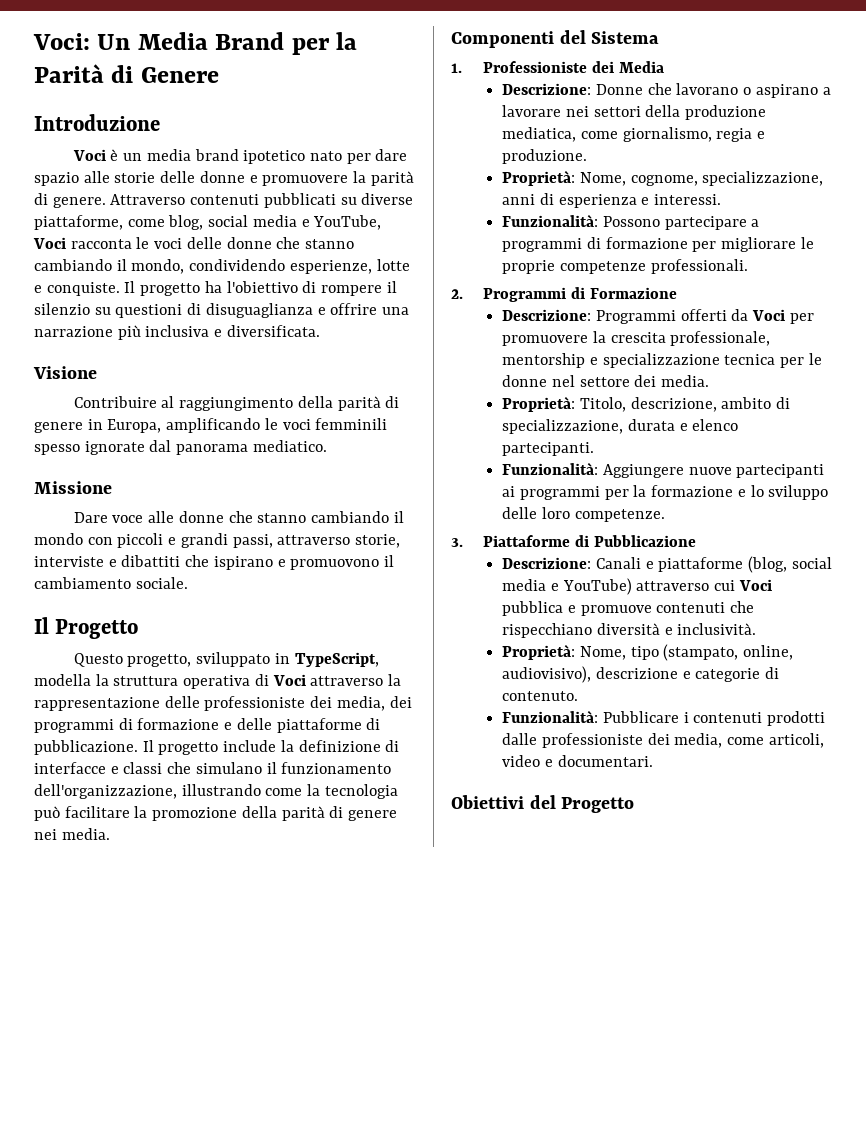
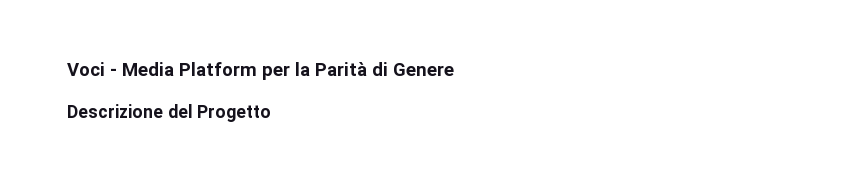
[33,32,285,50] Voci: Un Media Brand -> [67,62,257,76] Voci - Media Platform
[34,114,160,131] [72,149,408,164] [34,171,414,186] [34,193,414,208] [34,215,382,230] [33,237,355,249] [34,259,410,274] [34,281,397,296] [34,303,410,318] [34,325,320,340] [33,366,97,379] [73,396,400,411] [34,418,388,433] [34,440,327,455] [34,481,112,494] [73,511,404,523] [34,533,401,548] [34,555,395,570] [34,577,188,589] [34,617,139,639] [73,652,379,667] [34,674,402,689] [34,696,412,711] [34,718,381,733] [34,740,400,755] [34,762,392,774] [34,784,398,799] [34,806,398,821] [34,828,110,840] [451,30,660,48] [451,61,664,73] [502,83,831,98] [502,105,767,120] [502,127,766,142] [502,149,588,164] [502,170,824,186] [502,193,722,208] [502,214,760,230] [502,237,814,252] [502,259,748,274] [451,287,677,302] [502,309,814,324] [502,331,771,346] [502,353,822,368] [502,375,710,387] [502,396,791,412] [502,419,739,434] [502,442,595,456] [502,462,825,478] [502,485,829,500] [502,507,665,522] [451,535,696,547] [502,556,832,573] [502,578,772,595] [502,601,755,616] [502,623,757,638] [502,644,794,661] [502,666,780,683] [502,691,579,701] [502,710,826,726] [502,733,824,748] [502,755,653,767] [451,795,524,809] Introduzione // Voci è un media brand ipotetico nato per dare spazio alle storie delle donne e promuovere la parità di genere. Attraverso contenuti pubblicati su diverse piattaforme, come blog, social media e YouTube, Voci racconta le voci delle donne che stanno cambiando il mondo, condividendo esperienze, lotte e conquiste. Il progetto ha l'obiettivo di rompere il silenzio su questioni di disuguaglianza e offrire una narrazione più inclusiva e diversificata. // Visione // Contribuire al raggiungimento della parità di genere in Europa, amplificando le voci femminili spesso ignorate dal panorama mediatico. // Missione // Dare voce alle donne che stanno cambiando il mondo con piccoli e grandi passi, attraverso storie, interviste e dibattiti che ispirano e promuovono il cambiamento sociale. // Il Progetto // Questo progetto, sviluppato in TypeScript, modella la struttura operativa di Voci attraverso la rappresentazione delle professioniste dei media, dei programmi di formazione e delle piattaforme di pubblicazione. Il progetto include la definizione di interfacce e classi che simulano il funzionamento dell'organizzazione, illustrando come la tecnologia può facilitare la promozione della parità di genere nei media. // Componenti del Sistema // 1. Professioniste dei Media // Descrizione: Donne che lavorano o aspirano a lavorare nei settori della produzione mediatica, come giornalismo, regia e produzione. // Proprietà: Nome, cognome, specializzazione, anni di esperienza e interessi. // Funzionalità: Possono partecipare a programmi di formazione per migliorare le proprie competenze professionali. // 2. Programmi di Formazione // Descrizione: Programmi offerti da Voci per promuovere la crescita professionale, mentorship e specializzazione tecnica per le donne nel settore dei media. // Proprietà: Titolo, descrizione, ambito di specializzazione, durata e elenco partecipanti. // Funzionalità: Aggiungere nuove partecipanti ai programmi per la formazione e lo sviluppo delle loro competenze. // 3. Piattaforme di Pubblicazione // Descrizione: Canali e piattaforme (blog, social media e YouTube) attraverso cui Voci pubblica e promuove contenuti che rispecchiano diversità e inclusività. // Proprietà: Nome, tipo (stampato, online, audiovisivo), descrizione e categorie di contenuto. // Funzionalità: Pubblicare i contenuti prodotti dalle professioniste dei media, come articoli, video e documentari. // Obiettivi -> [67,104,163,118] Descrizione

